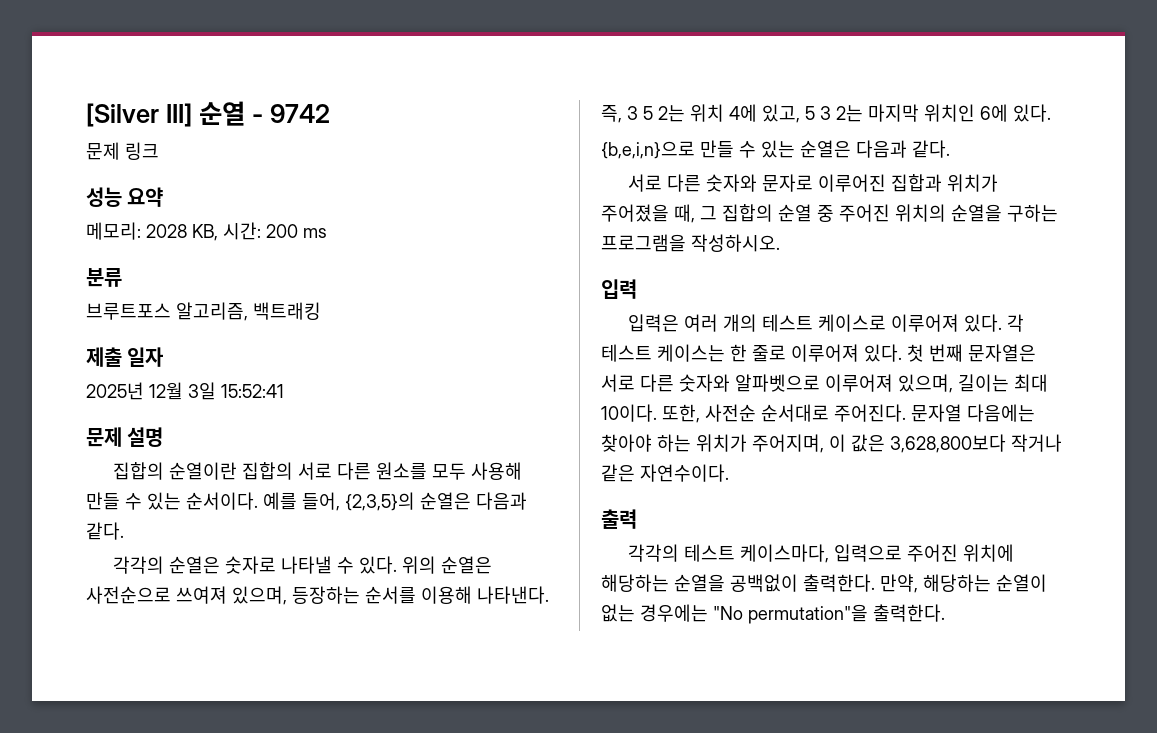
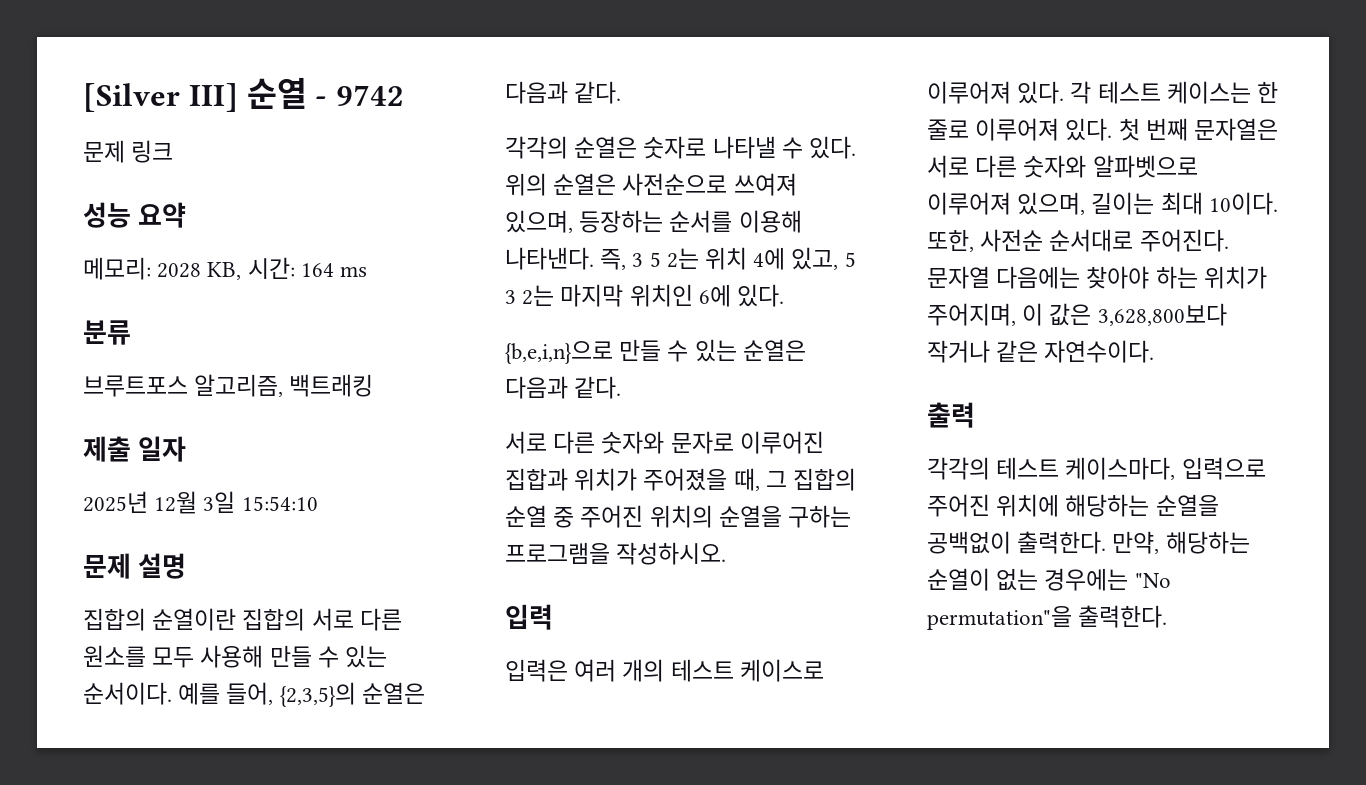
[266,224,298,238] 200 -> [300,263,334,277] 164
[221,384,284,398] 15:52:41 -> [241,496,318,511] 15:54:10

